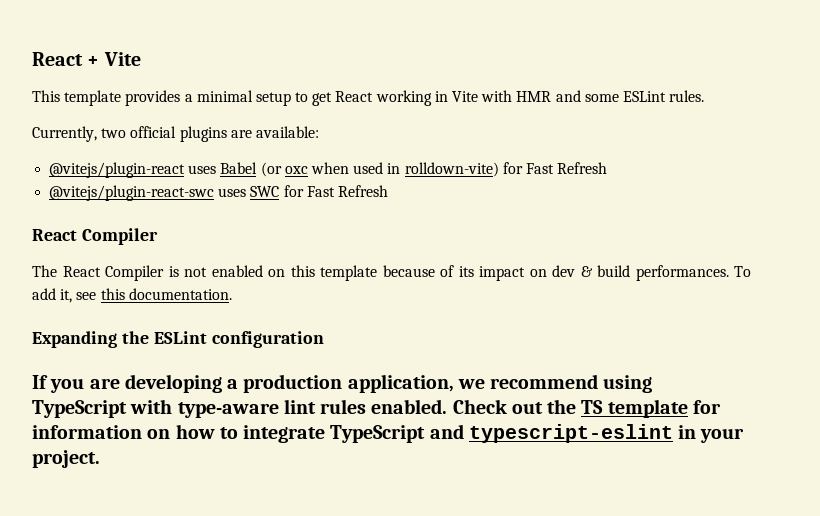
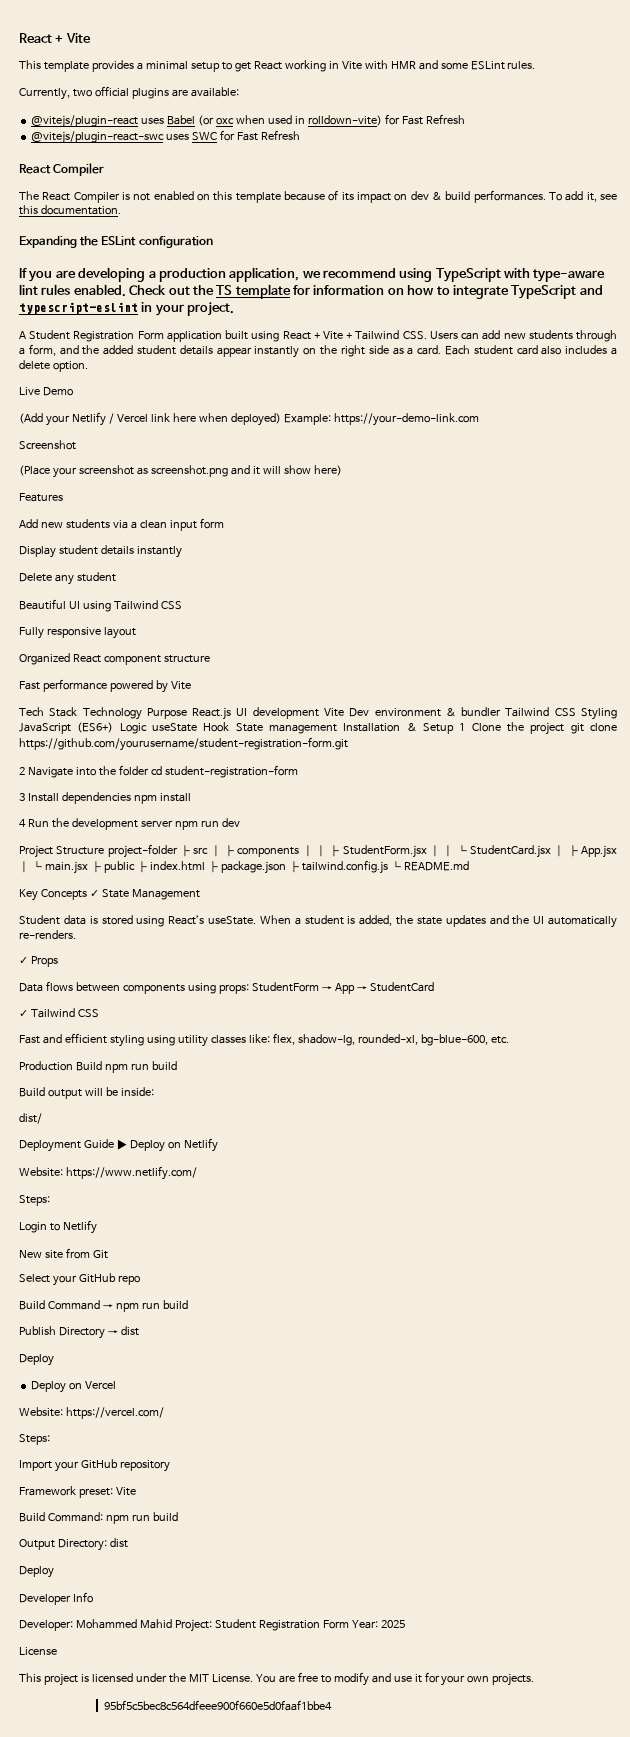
(100, 459) none -> [19,330,617,342] [19,344,617,358] [19,360,88,372] [19,387,73,396] [19,412,479,426] [19,440,76,450] [19,465,342,478] [19,493,63,502] [19,518,224,531] [19,545,182,558] [19,572,116,585] [19,599,182,612] [19,627,136,639] [19,653,210,665] [19,679,191,693] [19,707,617,720] [19,722,617,735] [19,737,348,751] [19,765,298,778] [19,792,191,804] [19,818,240,830] [19,844,617,858] [19,860,469,874] [19,889,200,901] [19,915,617,928] [19,930,76,939] [19,956,58,967] [19,981,434,994] [19,1008,99,1018] [19,1033,509,1047] [19,1061,177,1073] [19,1087,154,1099] [19,1113,42,1124] [19,1138,218,1152] [19,1166,197,1180] [19,1195,50,1206] [19,1220,97,1234] [19,1248,108,1259] [19,1273,140,1286] [19,1300,188,1312] [19,1326,139,1339] [19,1354,54,1366] [31,1381,117,1393] [19,1407,164,1419] [19,1434,50,1445] [19,1459,170,1472] [19,1486,136,1498] [19,1512,178,1524] [19,1538,128,1551] [19,1566,54,1578] [19,1592,93,1605] [19,1619,405,1632] [19,1647,57,1655] [19,1672,535,1686] [104,1700,333,1711] // A Student Registration Form application built using React + Vite + Tailwind CSS. Users can add new students through a form, and the added student details appear instantly on the right side as a card. Each student card also includes a delete option. // Live Demo // (Add your Netlify / Vercel link here when deployed) Example: https://your-demo-link.com // Screenshot // (Place your screenshot as screenshot.png and it will show here) // Features // Add new students via a clean input form // Display student details instantly // Delete any student // Beautiful UI using Tailwind CSS // Fully responsive layout // Organized React component structure // Fast performance powered by Vite // Tech Stack Technology Purpose React.js UI development Vite Dev environment & bundler Tailwind CSS Styling JavaScript (ES6+) Logic useState Hook State management Installation & Setup 1 Clone the project git clone https://github.com/yourusername/student-registration-form.git // 2 Navigate into the folder cd student-registration-form // 3 Install dependencies npm install // 4 Run the development server npm run dev // Project Structure project-folder ┣ src ┃ ┣ components ┃ ┃ ┣ StudentForm.jsx ┃ ┃ ┗ StudentCard.jsx ┃ ┣ App.jsx ┃ ┗ main.jsx ┣ public ┣ index.html ┣ package.json ┣ tailwind.config.js ┗ README.md // Key Concepts ✓ State Management // Student data is stored using React’s useState. When a student is added, the state updates and the UI automatically re-renders. // ✓ Props // Data flows between components using props: StudentForm → App → StudentCard // ✓ Tailwind CSS // Fast and efficient styling using utility classes like: flex, shadow-lg, rounded-xl, bg-blue-600, etc. // Production Build npm run build // Build output will be inside: // dist/ // Deployment Guide ▶ Deploy on Netlify // Website: https://www.netlify.com/ // Steps: // Login to Netlify // New site from Git // Select your GitHub repo // Build Command → npm run build // Publish Directory → dist // Deploy // Deploy on Vercel // Website: https://vercel.com/ // Steps: // Import your GitHub repository // Framework preset: Vite // Build Command: npm run build // Output Directory: dist // Deploy // Developer Info // Developer: Mohammed Mahid Project: Student Registration Form Year: 2025 // License // This project is licensed under the MIT License. You are free to modify and use it for your own projects. // 95bf5c5bec8c564dfeee900f660e5d0faaf1bbe4

